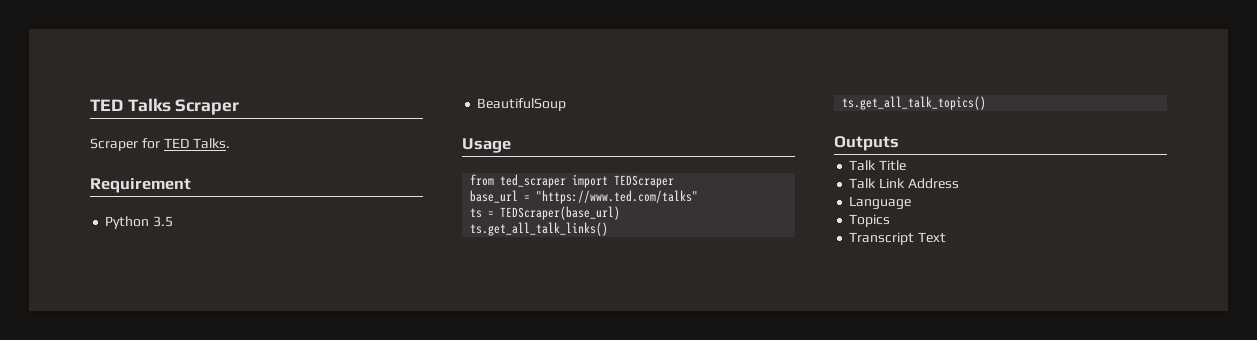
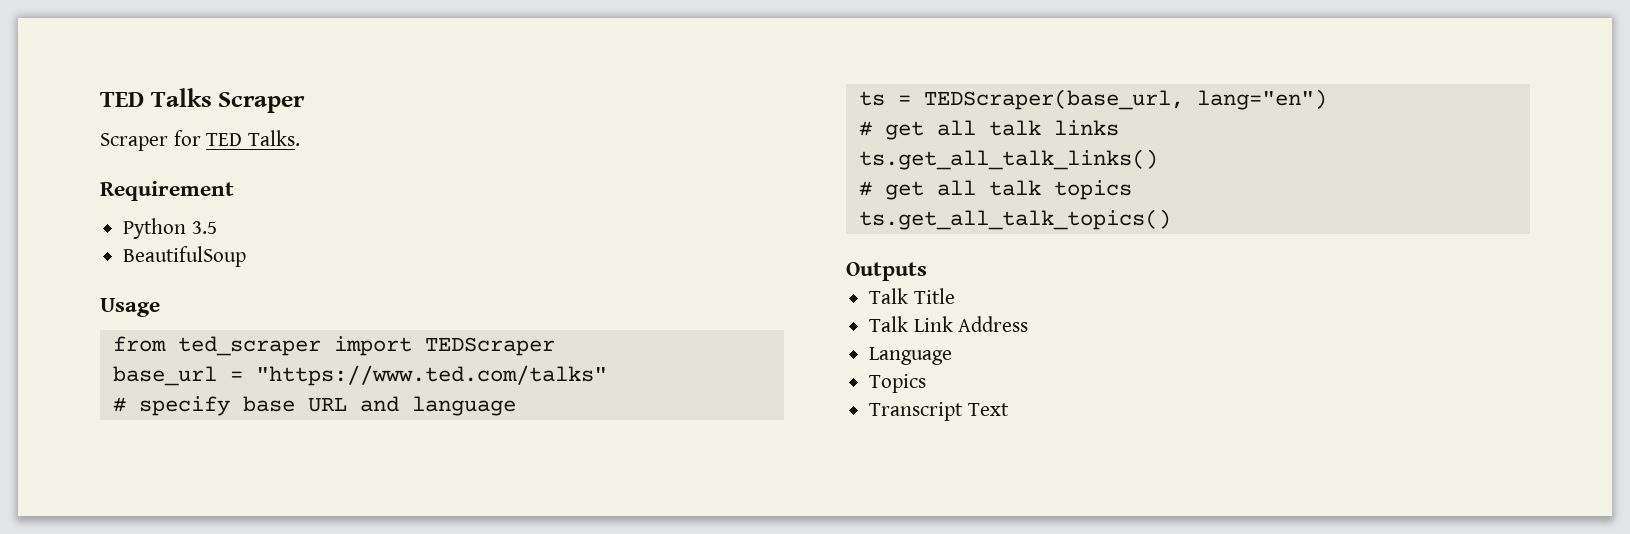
[470,206,621,220] [470,222,609,236] ts = TEDScraper(base_url) // ts.get_all_talk_links() -> [112,396,516,416] [858,89,1327,110] [858,120,1119,140] [858,149,1158,170] [858,180,1132,200] # specify base URL and language // ts = TEDScraper(base_url, lang="en") // # get all talk links // ts.get_all_talk_links() // # get all talk topics

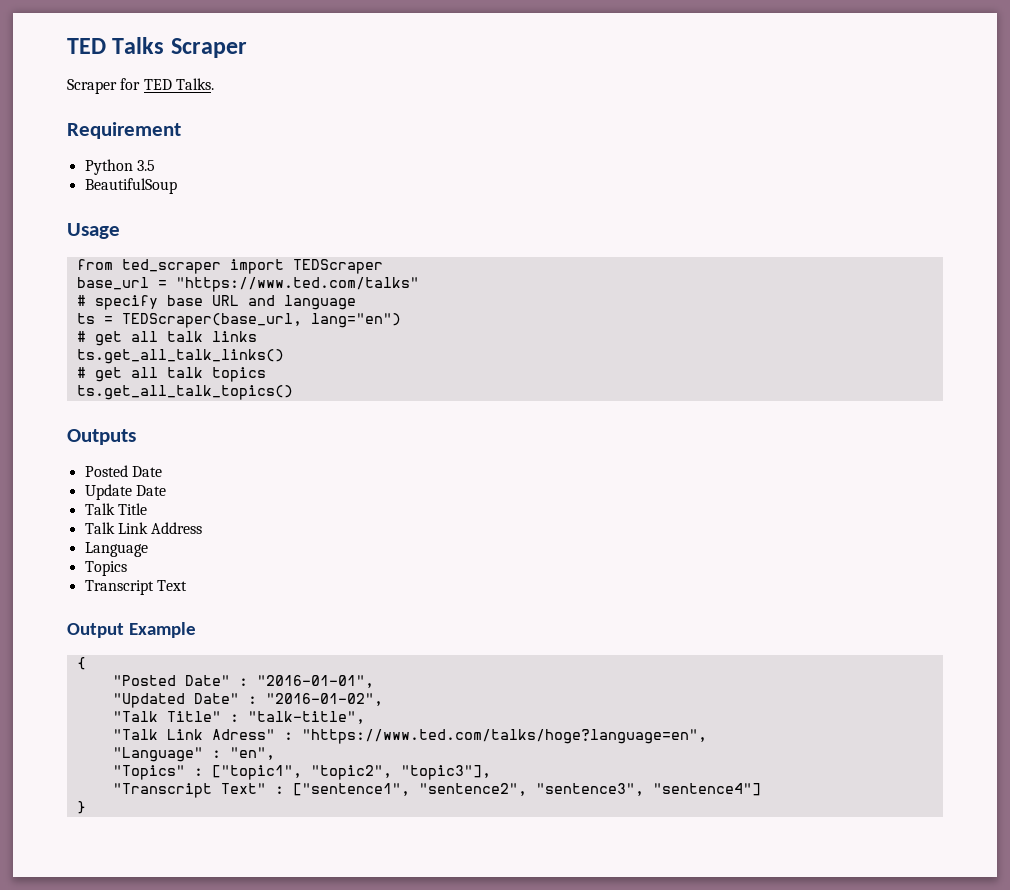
(927, 271) none -> [84,465,162,477] [84,484,166,500] // Posted Date // Update Date
(1009, 409) none -> [67,622,196,638] [76,657,86,670] [112,675,374,688] [112,693,383,708] [112,711,365,724] [112,729,707,744] [112,747,275,762] [112,765,491,780] [112,783,761,798] [76,801,86,814] // Output Example // { // "Posted Date" : "2016-01-01", // "Updated Date" : "2016-01-02", // "Talk Title" : "talk-title", // "Talk Link Adress" : "https://www.ted.com/talks/hoge?language=en", // "Language" : "en", // "Topics" : ["topic1", "topic2", "topic3"], // "Transcript Text" : ["sentence1", "sentence2", "sentence3", "sentence4"] // }

